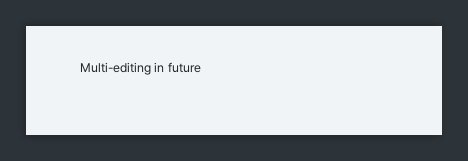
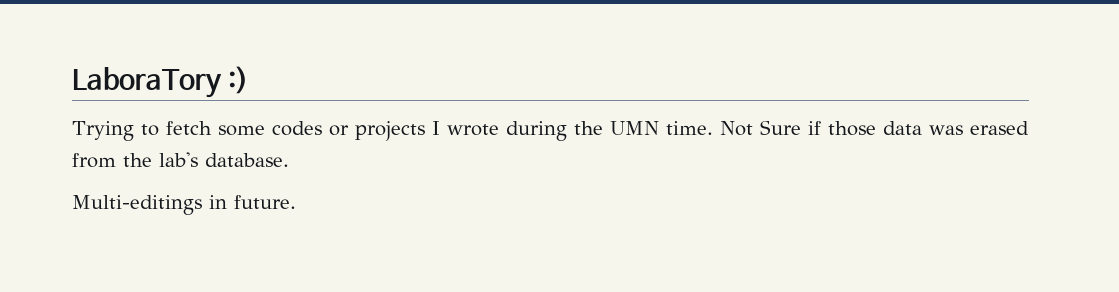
[80,62,201,75] Multi-editing in future -> [72,66,249,98] [72,120,1029,141] [72,152,289,168] [72,195,296,215] LaboraTory :) // Trying to fetch some codes or projects I wrote during the UMN time. Not Sure if those data was erased from the lab's database. // Multi-editings in future.

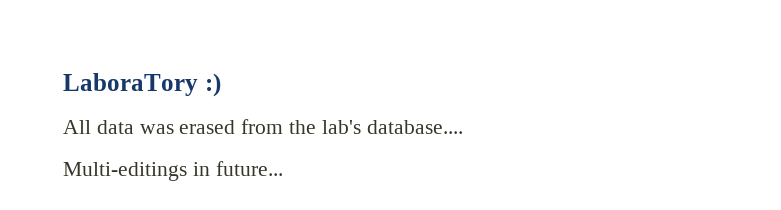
[72,120,876,141] Trying to fetch some codes or projects I wrote during the UMN time. Not Sure if those -> [63,120,91,134] All
[205,153,289,167] database. -> [366,120,463,134] database....
[234,195,296,209] future. -> [215,161,283,176] future...

